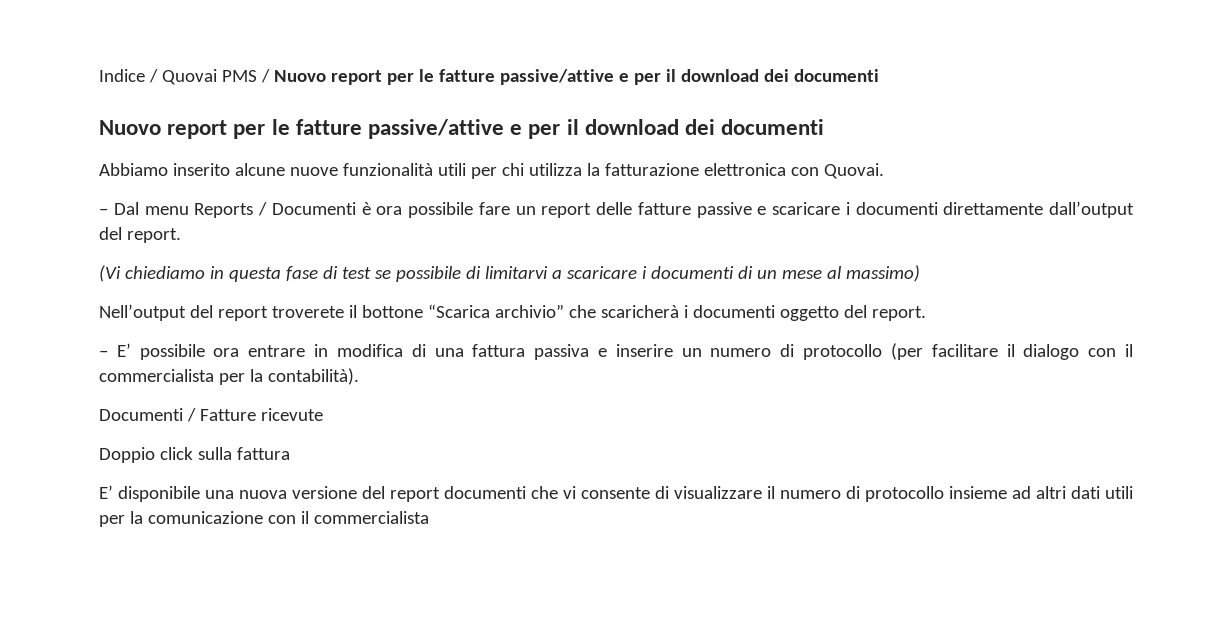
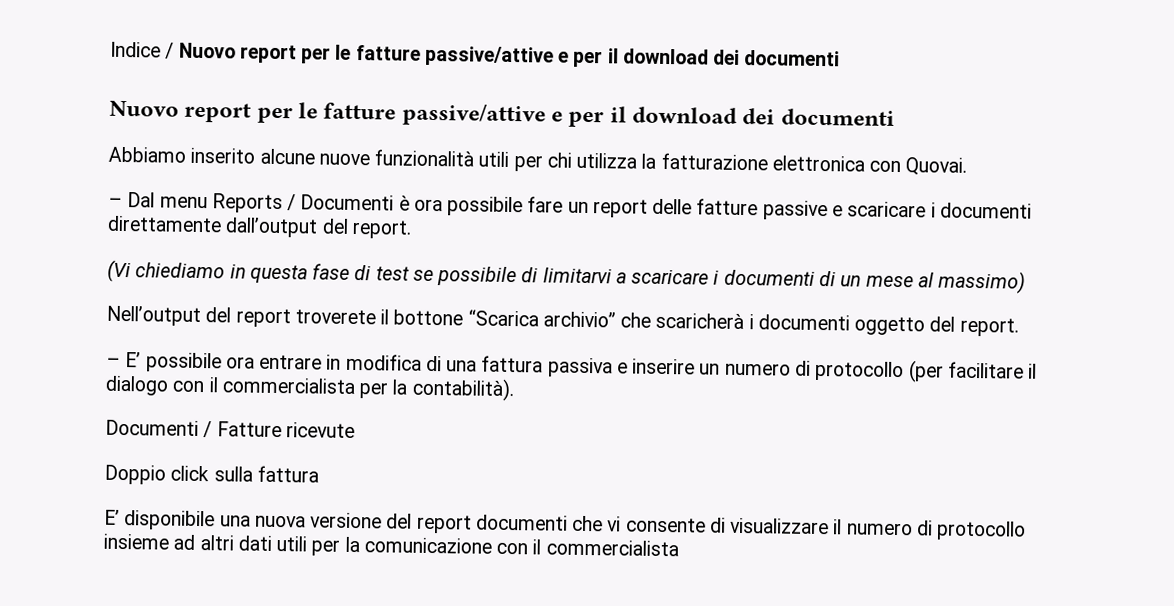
[161,69,270,85] Quovai PMS / -> (175, 50) none

